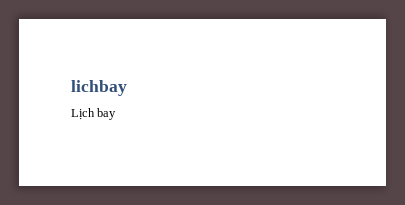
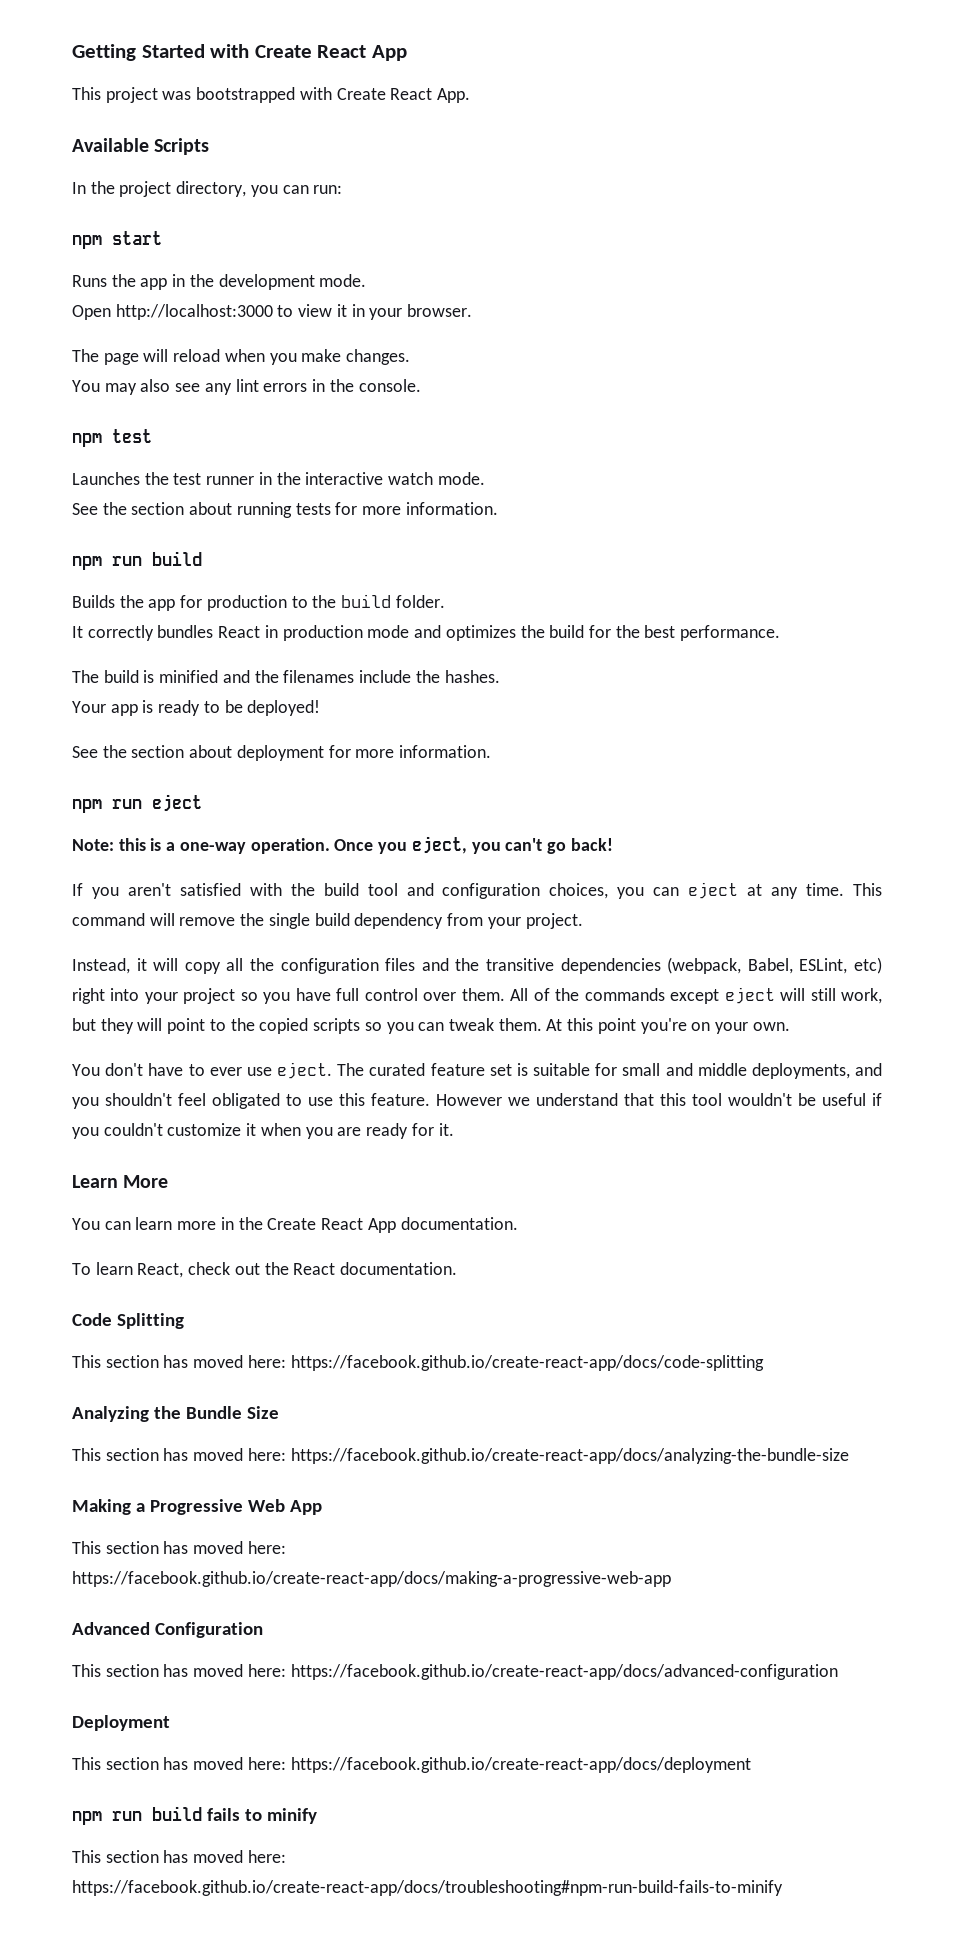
[71,80,127,96] [71,108,117,120] lichbay // Lịch bay -> [72,44,407,61] [72,87,471,103] [72,138,210,155] [72,181,343,197] [72,231,162,249] [72,274,367,290] [72,304,473,320] [72,349,411,365] [72,379,421,395] [72,429,152,447] [72,472,485,485] [72,502,498,518] [72,551,202,570] [72,594,445,611] [72,625,781,641] [72,670,500,683] [72,700,321,716] [72,745,492,761] [72,794,202,813] [72,836,613,854] [72,882,883,899] [72,913,583,929] [72,957,883,974] [72,987,883,1004] [72,1018,790,1034] [72,1062,882,1079] [72,1093,882,1109] [72,1123,454,1139] [72,1175,169,1188] [72,1217,518,1233] [72,1262,458,1278] [72,1313,184,1329] [72,1355,764,1371] [72,1406,279,1422] [72,1448,849,1464] [72,1499,322,1515] [72,1541,286,1554] [72,1571,671,1587] [72,1622,263,1638] [72,1664,838,1680] [72,1715,170,1731] [72,1757,751,1773] [72,1806,317,1825] [72,1850,286,1863] [72,1880,783,1896] Getting Started with Create React App // This project was bootstrapped with Create React App. // Available Scripts // In the project directory, you can run: // npm start // Runs the app in the development mode. // Open http://localhost:3000 to view it in your browser. // The page will reload when you make changes. // You may also see any lint errors in the console. // npm test // Launches the test runner in the interactive watch mode. // See the section about running tests for more information. // npm run build // Builds the app for production to the build folder. // It correctly bundles React in production mode and optimizes the build for the best performance. // The build is minified and the filenames include the hashes. // Your app is ready to be deployed! // See the section about deployment for more information. // npm run eject // Note: this is a one-way operation. Once you eject, you can't go back! // If you aren't satisfied with the build tool and configuration choices, you can eject at any time. This command will remove the single build dependency from your project. // Instead, it will copy all the configuration files and the transitive dependencies (webpack, Babel, ESLint, etc) right into your project so you have full control over them. All of the commands except eject will still work, but they will point to the copied scripts so you can tweak them. At this point you're on your own. // You don't have to ever use eject. The curated feature set is suitable for small and middle deployments, and you shouldn't feel obligated to use this feature. However we understand that this tool wouldn't be useful if you couldn't customize it when you are ready for it. // Learn More // You can learn more in the Create React App documentation. // To learn React, check out the React documentation. // Code Splitting // This section has moved here: https://facebook.github.io/create-react-app/docs/code-splitting // Analyzing the Bundle Size // This section has moved here: https://facebook.github.io/create-react-app/docs/analyzing-the-bundle-size // Making a Progressive Web App // This section has moved here: https://facebook.github.io/create-react-app/docs/making-a-progressive-web-app // Advanced Configuration // This section has moved here: https://facebook.github.io/create-react-app/docs/advanced-configuration // Deployment // This section has moved here: https://facebook.github.io/create-react-app/docs/deployment // npm run build fails to minify // This section has moved here: https://facebook.github.io/create-react-app/docs/troubleshooting#npm-run-build-fails-to-minify

